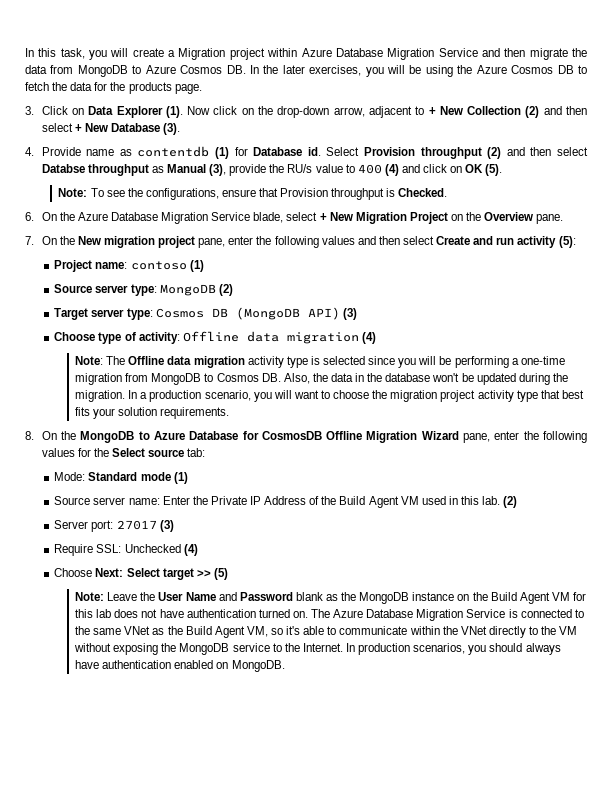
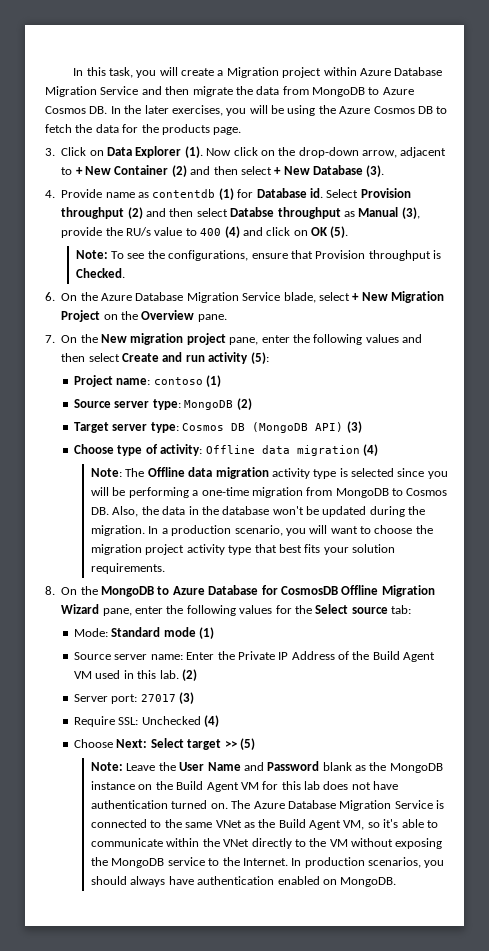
[467,106,522,115] Collection -> [114,165,169,175] Container

